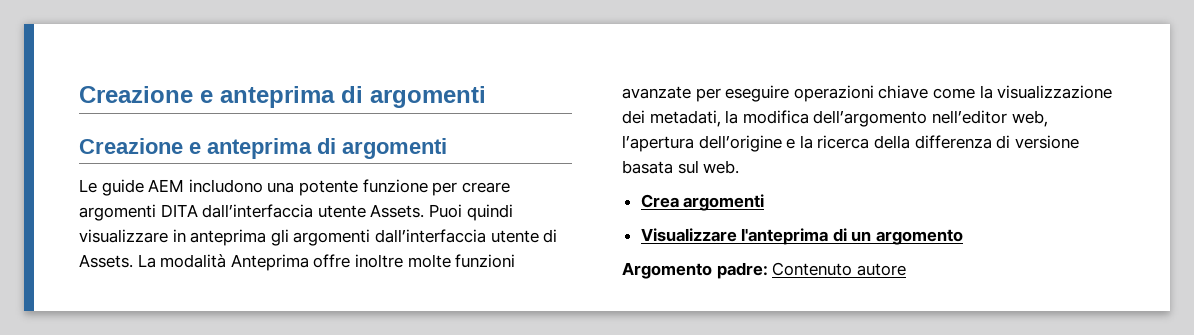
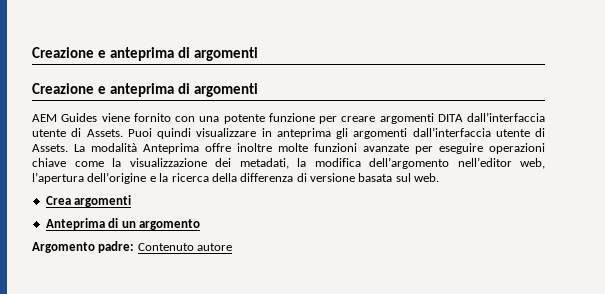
[79,179,263,196] Le guide AEM includono -> [32,113,195,122] AEM Guides viene fornito con
(366, 211) none -> [71,128,82,137] di
[640,228,829,245] Visualizzare l'anteprima -> [45,218,105,230] Anteprima

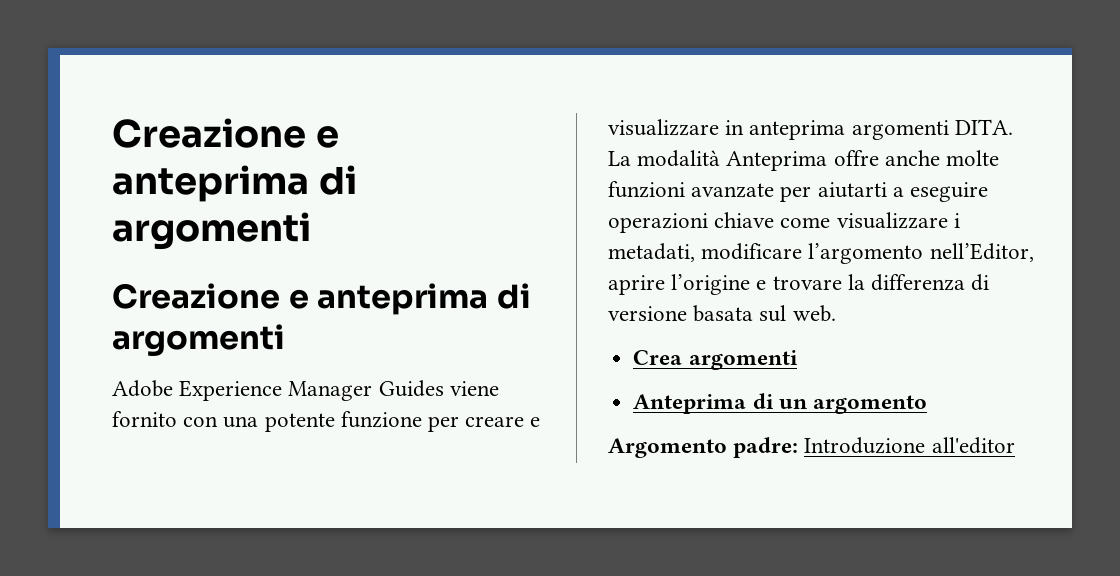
[32,114,57,122] AEM -> [112,380,373,401] Adobe Experience Manager
[379,112,545,124] [32,127,545,139] [32,144,68,152] argomenti DITA dall’interfaccia utente di Assets. Puoi quindi visualizzare in anteprima gli argomenti dall’interfaccia utente di Assets. -> [530,417,541,427] [608,119,1013,140] e visualizzare in anteprima argomenti DITA.
[237,143,272,152] inoltre -> [884,150,940,166] anche
(433, 150) none -> [817,182,904,198] aiutarti a
[112,157,545,169] [32,172,237,184] la visualizzazione dei metadati, la modifica dell’argomento nell’editor web, l’apertura dell’origine e la ricerca della -> [836,212,960,229] [608,243,1034,264] [608,274,865,295] visualizzare i metadati, modificare l’argomento nell’Editor, aprire l’origine e trovare la
[137,243,233,251] Contenuto autore -> [804,437,1015,454] Introduzione all'editor

